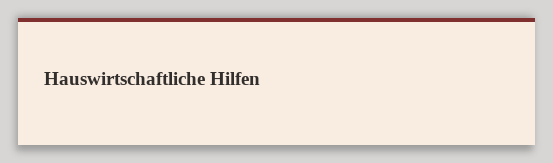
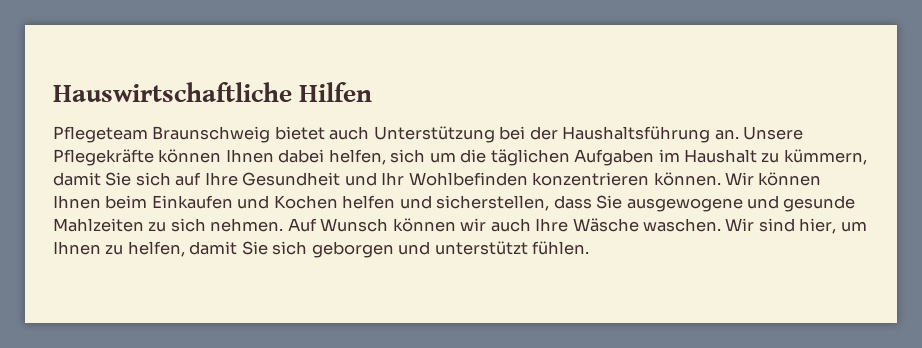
(261, 78) none -> [53,126,804,143] [53,149,867,166] [53,172,822,186] [53,195,856,212] [53,218,867,234] [53,241,590,258] // Pflegeteam Braunschweig bietet auch Unterstützung bei der Haushaltsführung an. Unsere Pflegekräfte können Ihnen dabei helfen, sich um die täglichen Aufgaben im Haushalt zu kümmern, damit Sie sich auf Ihre Gesundheit und Ihr Wohlbefinden konzentrieren können. Wir können Ihnen beim Einkaufen und Kochen helfen und sicherstellen, dass Sie ausgewogene und gesunde Mahlzeiten zu sich nehmen. Auf Wunsch können wir auch Ihre Wäsche waschen. Wir sind hier, um Ihnen zu helfen, damit Sie sich geborgen und unterstützt fühlen.

